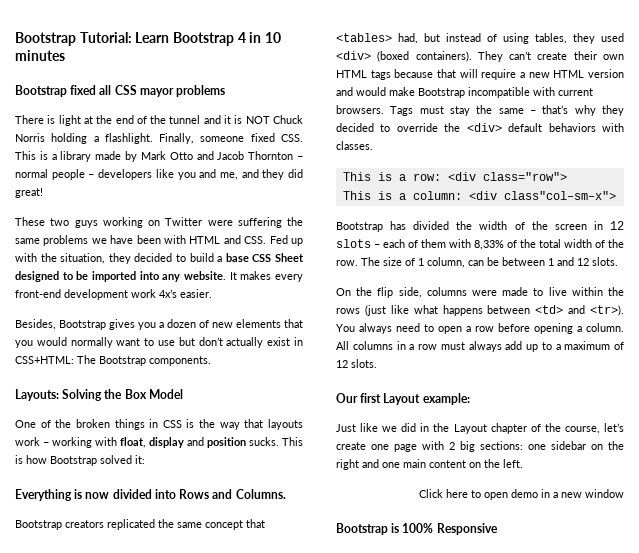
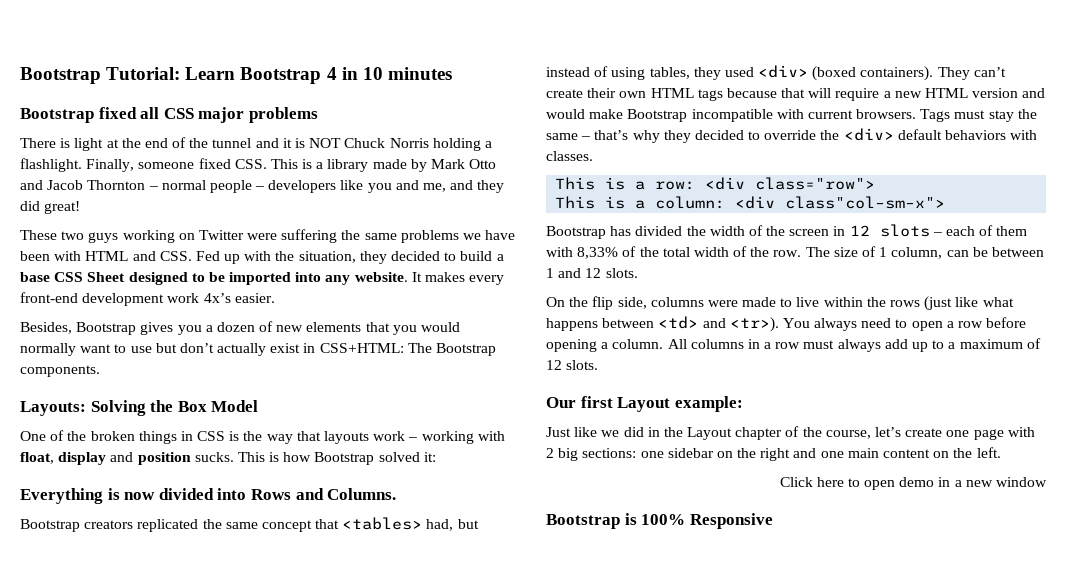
[139,88,174,97] mayor -> [198,107,245,123] major

